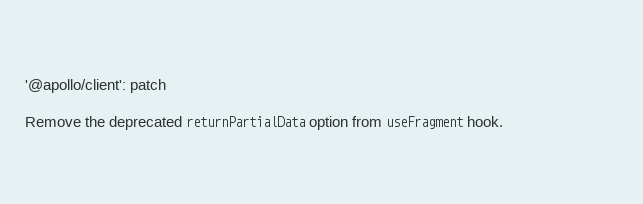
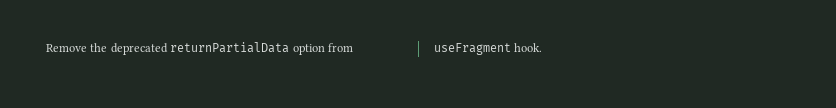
[25,79,167,93] '@apollo/client': patch // -> (46, 48) none

